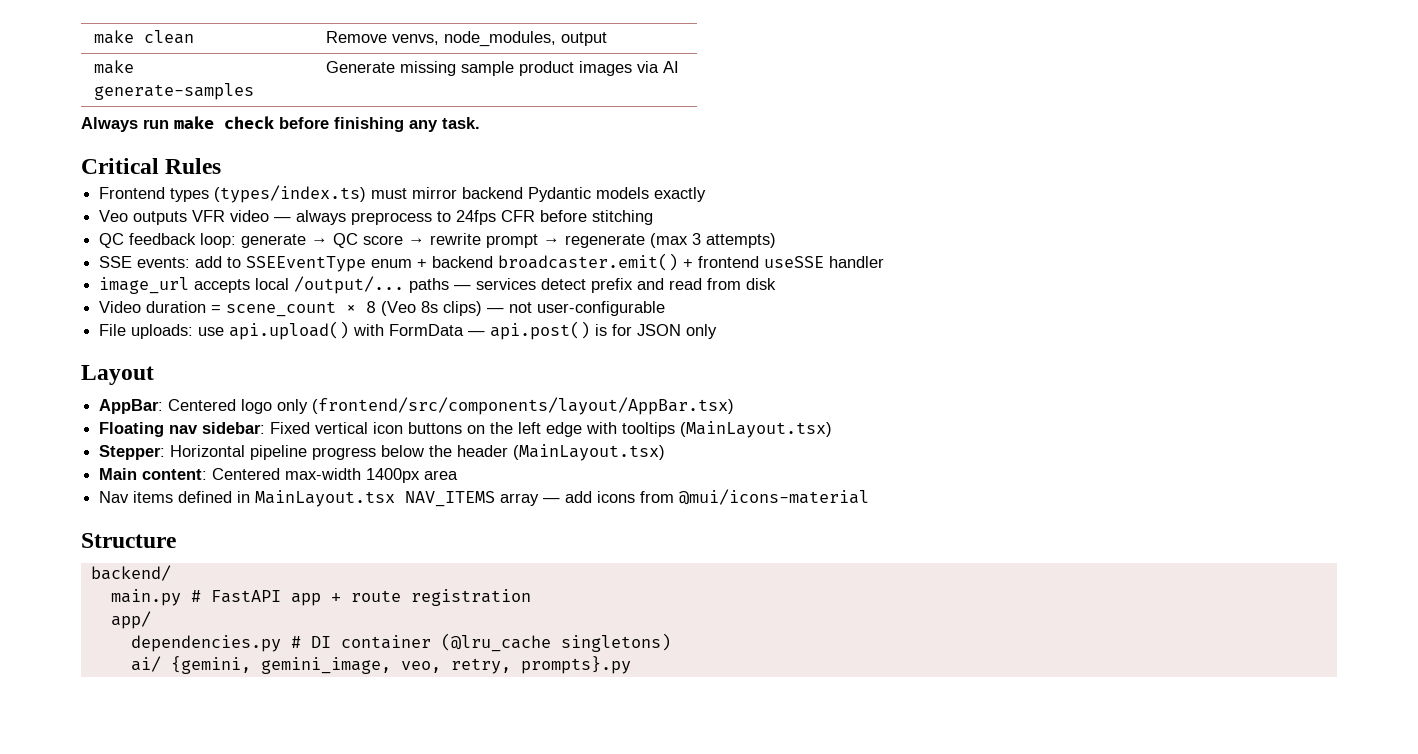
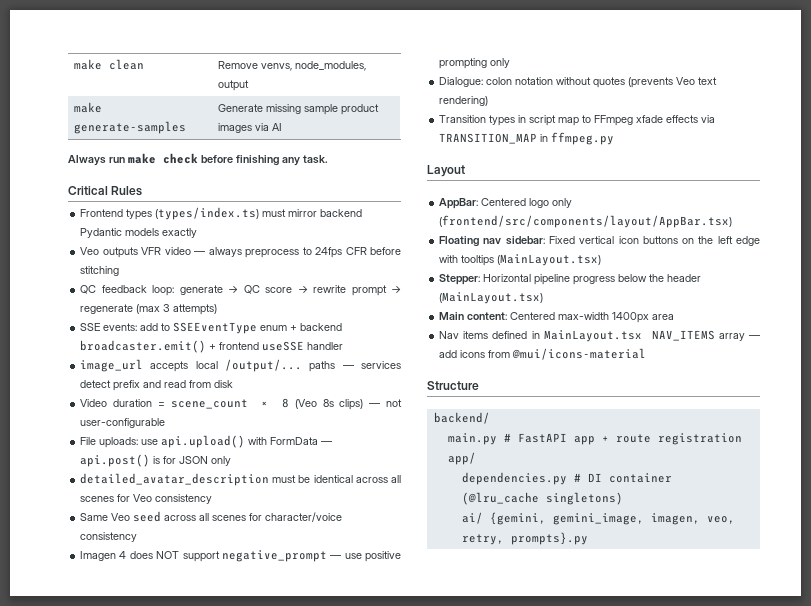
(718, 331) none -> [80,473,401,486] [80,494,213,504] [80,511,343,522] [80,532,138,542] [80,550,401,562] [439,58,511,69] [439,77,718,88] [439,96,489,106] [439,115,716,126] [439,132,615,145] // detailed_avatar_description must be identical across all scenes for Veo consistency // Same Veo seed across all scenes for character/voice consistency // Imagen 4 does NOT support negative_prompt — use positive prompting only // Dialogue: colon notation without quotes (prevents Veo text rendering) // Transition types in script map to FFmpeg xfade effects via TRANSITION_MAP in ffmpeg.py
(391, 665) none -> [650,513,700,525] imagen,

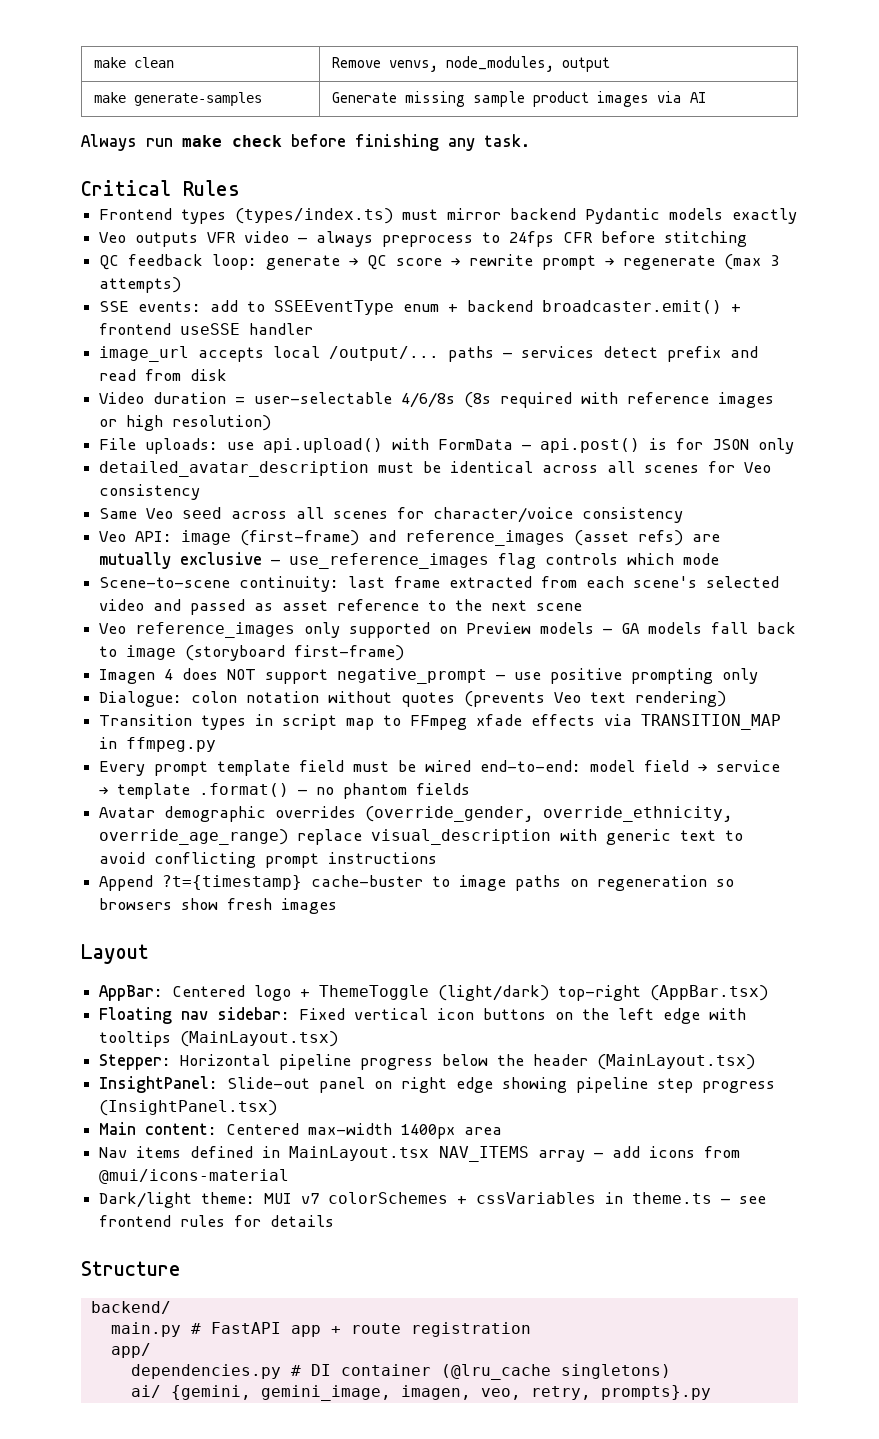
[170,398,403,410] [80,418,166,428] scene_count × 8 (Veo 8s clips) — not user-configurable -> [254,392,775,408] [99,415,272,431] user-selectable 4/6/8s (8s required with reference images or high resolution)
(138, 537) none -> [99,530,721,546] [99,552,720,569] [99,576,780,592] [99,599,583,615] [99,622,797,638] [99,645,405,661] // Veo API: image (first-frame) and reference_images (asset refs) are mutually exclusive — use_reference_images flag controls which mode // Scene-to-scene continuity: last frame extracted from each scene's selected video and passed as asset reference to the next scene // Veo reference_images only supported on Preview models — GA models fall back to image (storyboard first-frame)
(615, 138) none -> [99,760,781,776] [99,783,471,799] [99,806,734,822] [99,829,744,845] [99,852,438,868] [99,875,735,891] [99,898,338,914] // Every prompt template field must be wired end-to-end: model field → service → template .format() — no phantom fields // Avatar demographic overrides (override_gender, override_ethnicity, override_age_range) replace visual_description with generic text to avoid conflicting prompt instructions // Append ?t={timestamp} cache-buster to image paths on regeneration so browsers show fresh images
[552,198,573,208] [439,215,733,228] only (frontend/src/components/layout/AppBar.tsx) -> [300,985,769,1001] + ThemeToggle (light/dark) top-right (AppBar.tsx)
(544, 298) none -> [99,1076,776,1093] [99,1100,278,1116] // InsightPanel: Slide-out panel on right edge showing pipeline step progress (InsightPanel.tsx)
(647, 354) none -> [99,1192,767,1208] [99,1215,335,1227] // Dark/light theme: MUI v7 colorSchemes + cssVariables in theme.ts — see frontend rules for details

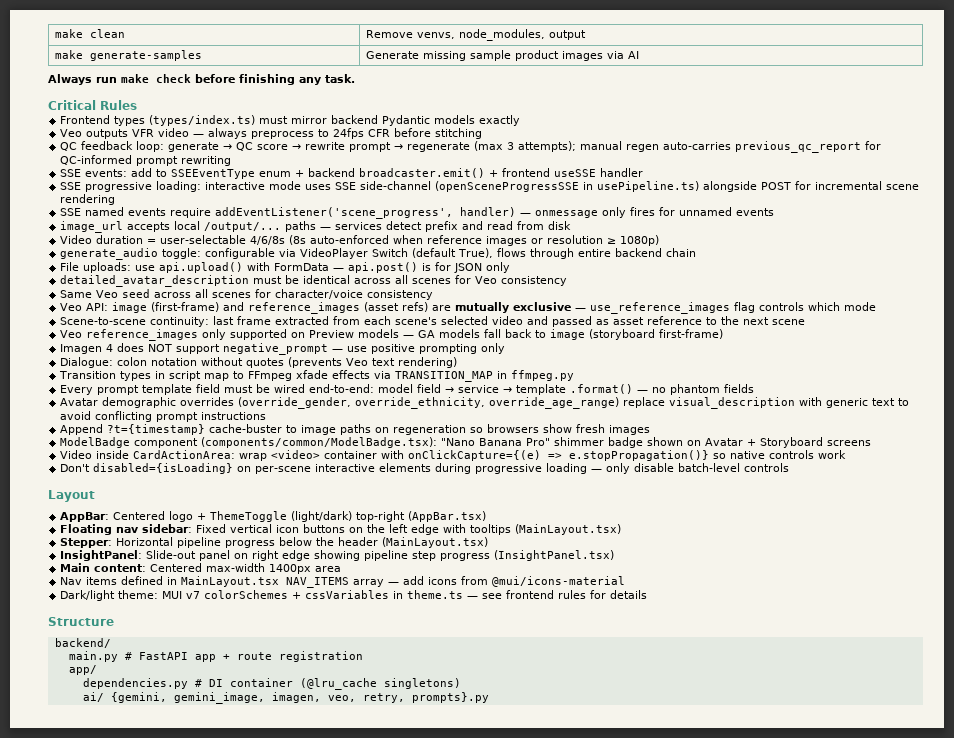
[99,277,182,293] attempts) -> [518,141,882,153] [60,155,232,166] attempts); manual regen auto-carries previous_qc_report for QC-informed prompt rewriting
(314, 329) none -> [60,181,920,192] [60,194,116,205] [60,207,775,219] // SSE progressive loading: interactive mode uses SSE side-channel (openSceneProgressSSE in usePipeline.ts) alongside POST for incremental scene rendering // SSE named events require addEventListener('scene_progress', handler) — onmessage only fires for unnamed events
[500,392,619,408] required with -> [310,235,424,244] auto-enforced when
[126,415,272,431] high resolution) -> [547,235,660,246] [60,248,697,260] resolution ≥ 1080p) // generate_audio toggle: configurable via VideoPlayer Switch (default True), flows through entire backend chain
(338, 906) none -> [60,437,872,448] [60,450,847,461] [60,463,790,474] // ModelBadge component (components/common/ModelBadge.tsx): "Nano Banana Pro" shimmer badge shown on Avatar + Storyboard screens // Video inside CardActionArea: wrap <video> container with onClickCapture={(e) => e.stopPropagation()} so native controls work // Don't disabled={isLoading} on per-scene interactive elements during progressive loading — only disable batch-level controls

